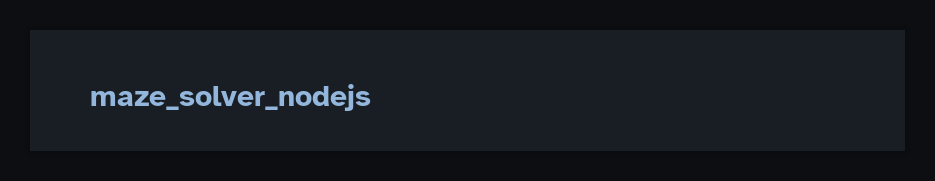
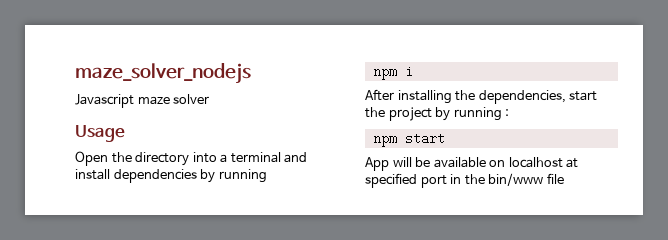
(371, 97) none -> [75,94,210,108] [75,125,125,142] [75,151,308,166] [75,169,267,183] [372,67,413,80] [365,89,598,104] [365,107,510,121] [372,132,445,147] [365,157,579,171] [365,173,564,188] // Javascript maze solver // Usage // Open the directory into a terminal and install dependencies by running // npm i // After installing the dependencies, start the project by running : // npm start // App will be available on localhost at specified port in the bin/www file

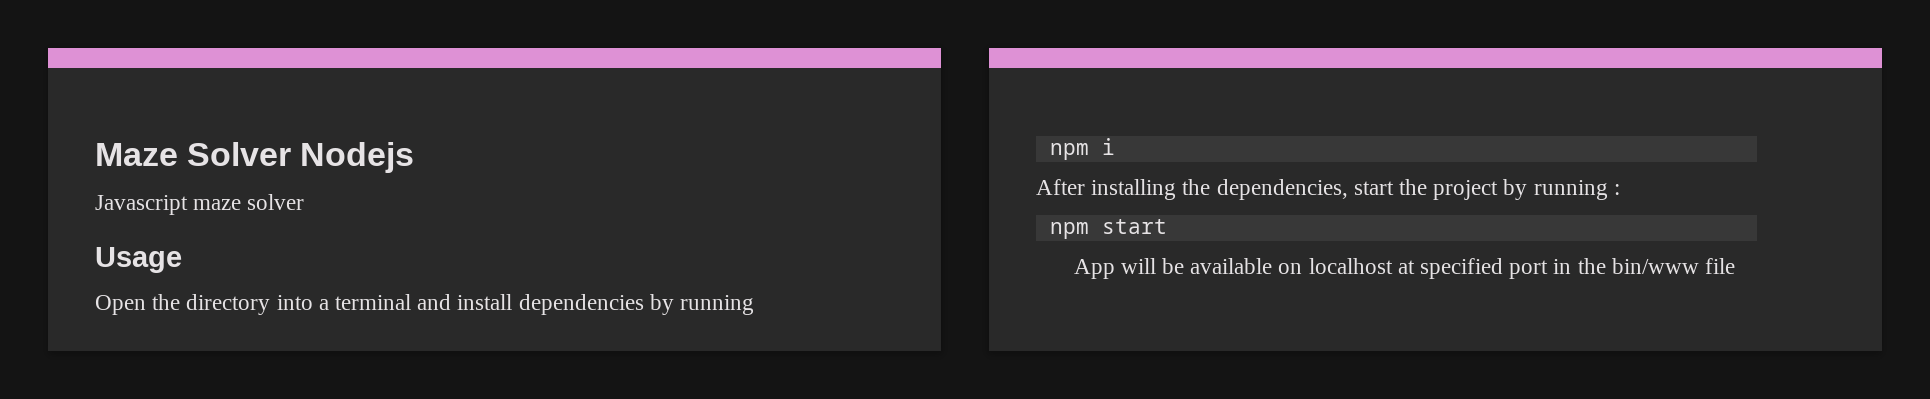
[75,63,251,84] maze_solver_nodejs -> [95,142,415,173] Maze Solver Nodejs

